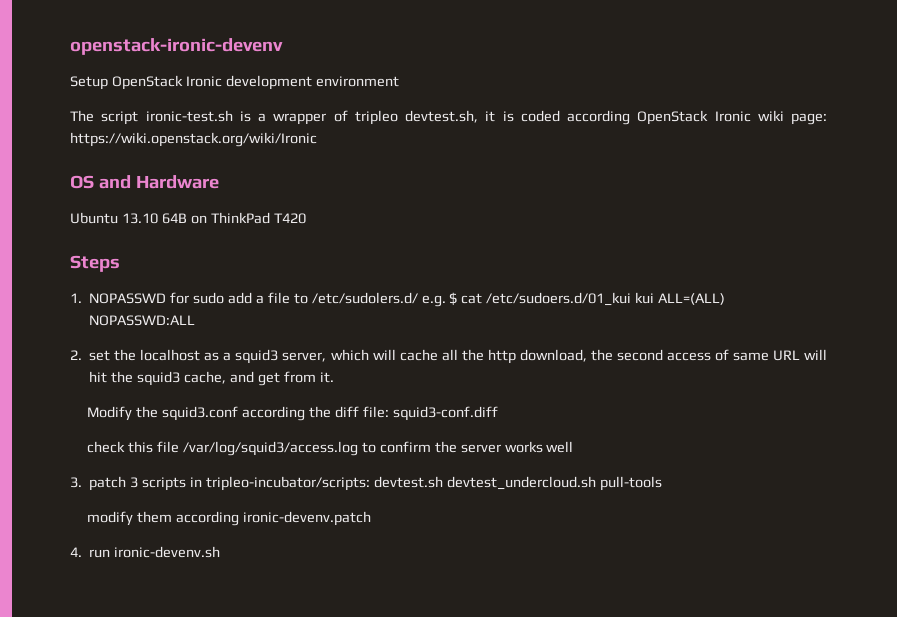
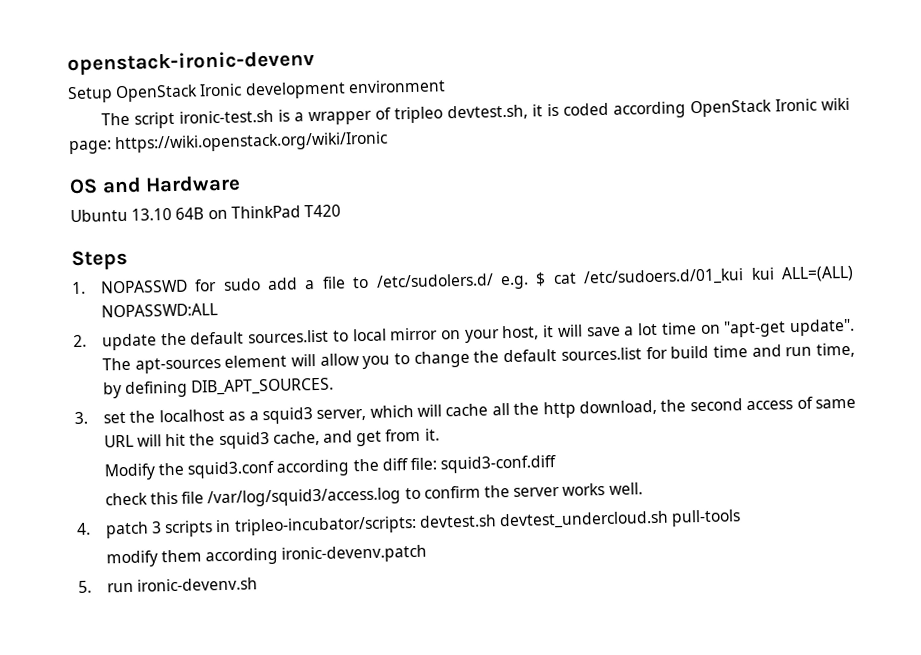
(82, 355) none -> [101,318,855,351] [101,342,855,374] [102,377,335,399] [74,411,88,425] update the default sources.list to local mirror on your host, it will save a lot time on "apt-get update". The apt-sources element will allow you to change the default sources.list for build time and run time, by defining DIB_APT_SOURCES. // 3.
[546,441,574,453] [70,477,82,488] well // 3. -> [608,482,643,495] [76,522,91,536] well. // 4.
[70,547,82,557] 4. -> [78,580,92,593] 5.

